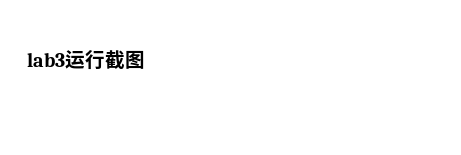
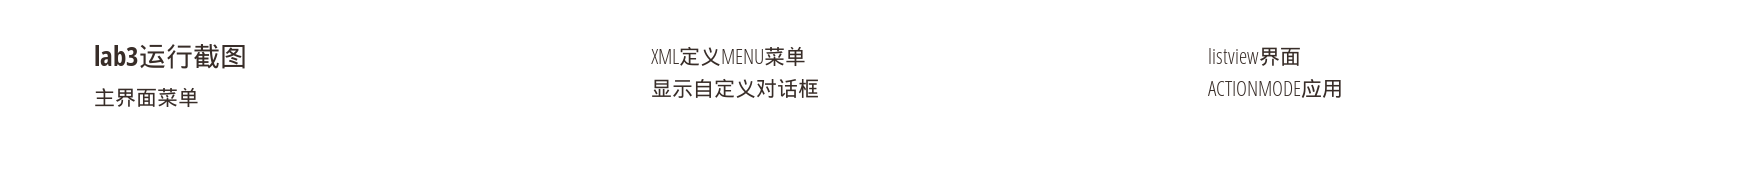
(145, 59) none -> [94,87,199,108] [651,46,806,67] [651,78,819,98] [1208,47,1301,66] [1208,78,1343,98] // 主界面菜单 // XML定义MENU菜单 // 显示自定义对话框 // listview界面 // ACTIONMODE应用

